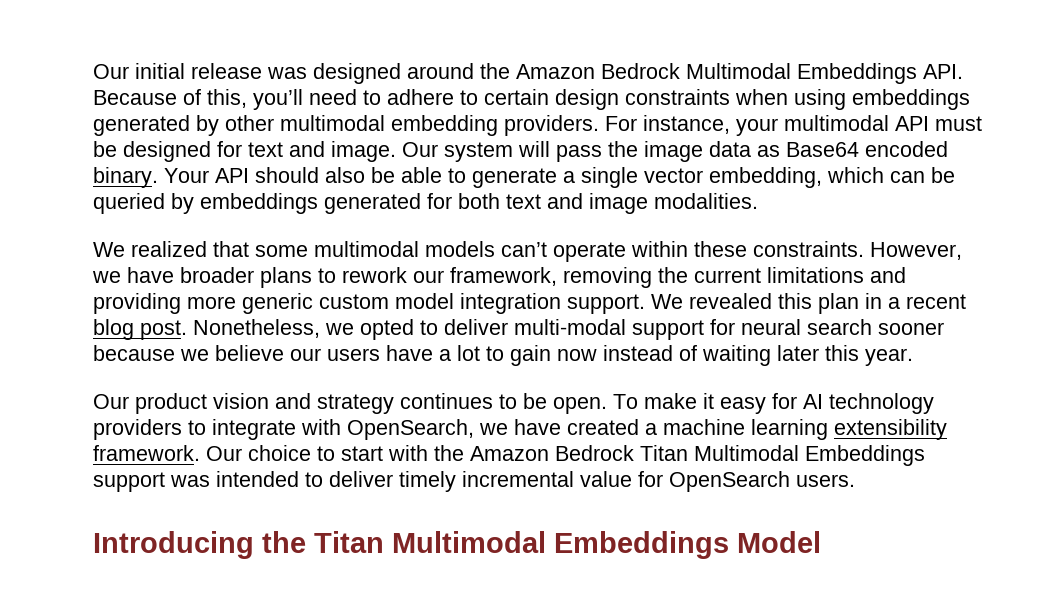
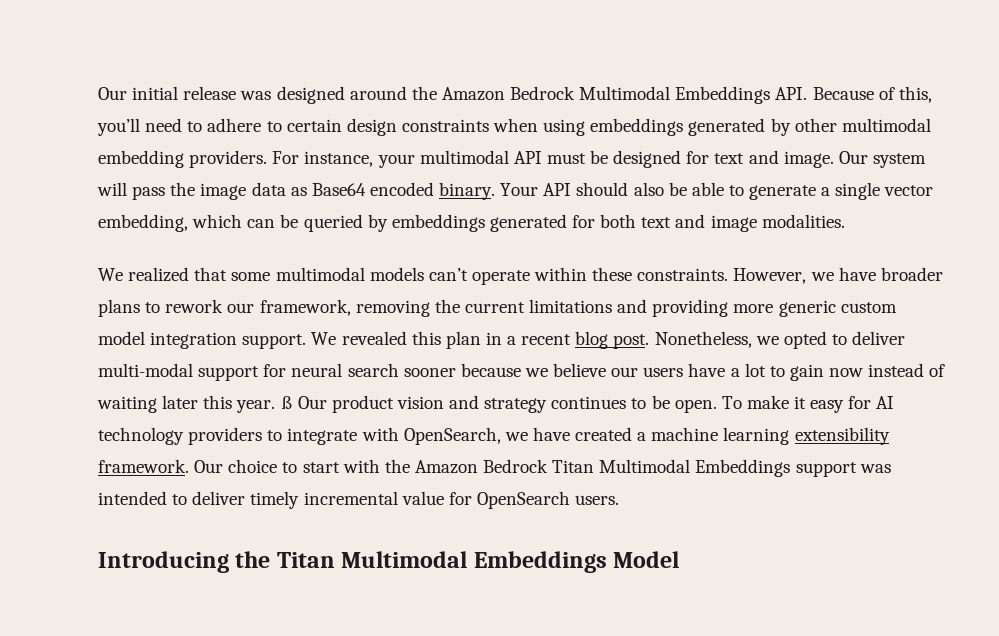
(913, 357) // -> [280,396,293,409] ß

